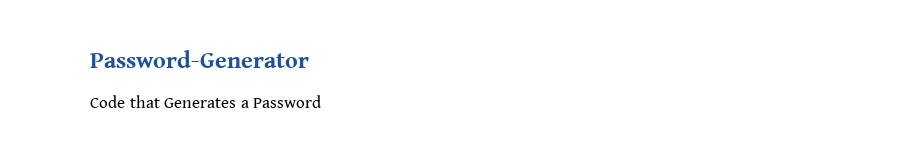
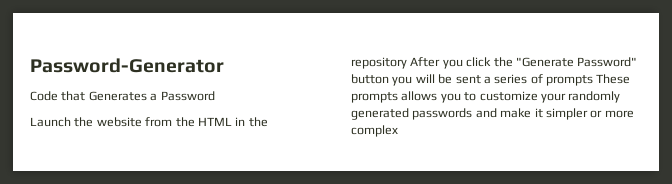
(322, 101) none -> [30,117,268,127] [351,57,638,69] [351,74,631,86] [351,91,621,103] [351,108,634,120] [351,125,398,137] // Launch the website from the HTML in the repository After you click the "Generate Password" button you will be sent a series of prompts These prompts allows you to customize your randomly generated passwords and make it simpler or more complex

